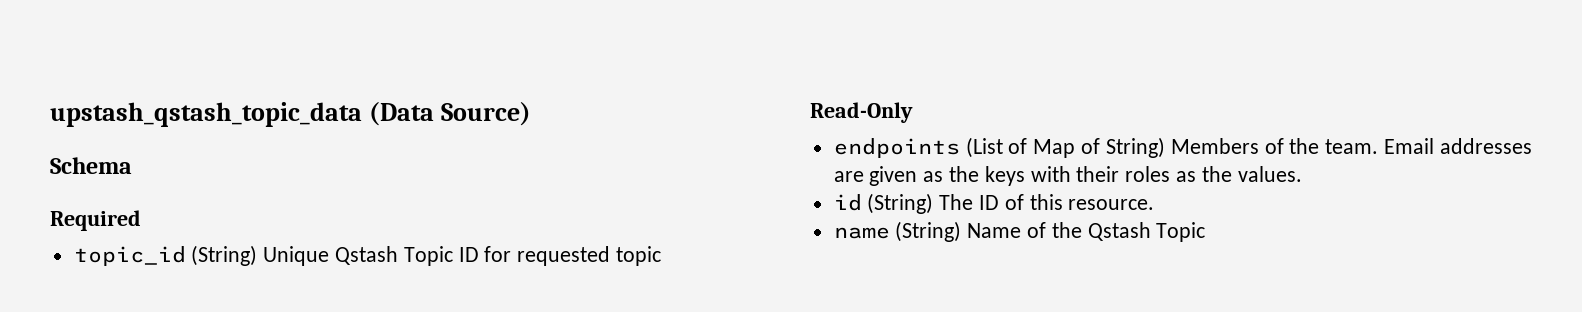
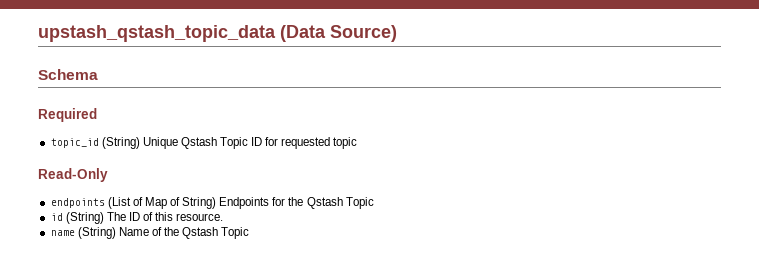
[1170,138,1532,154] [833,166,1302,186] Members of the team. Email addresses are given as the keys with their roles as the values. -> [219,197,374,209] Endpoints for the Qstash Topic

